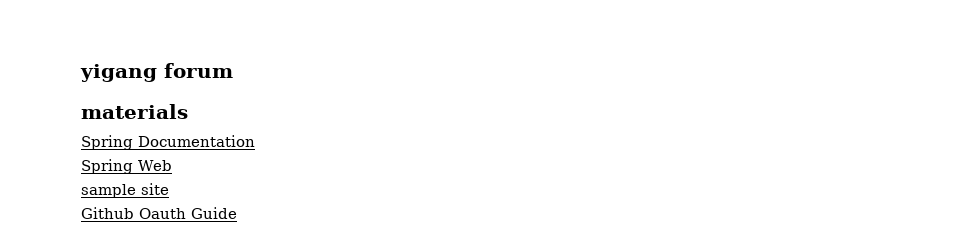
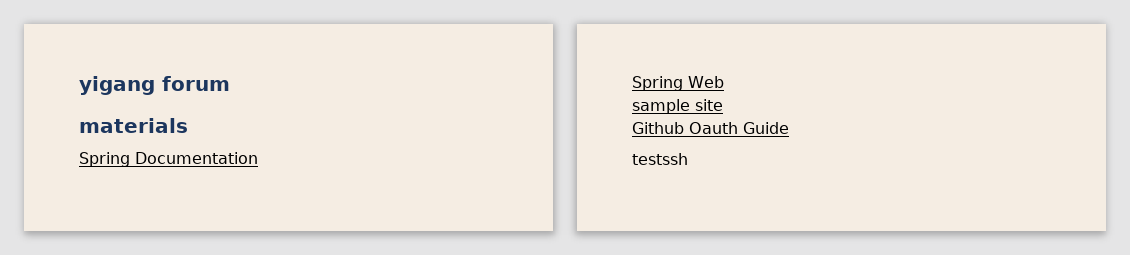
(237, 213) none -> [632,153,688,165] // testssh

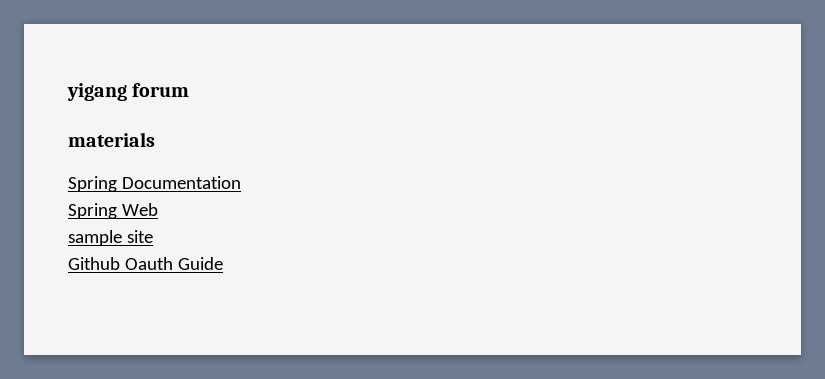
[632,153,688,165] // testssh -> (223, 263) none

